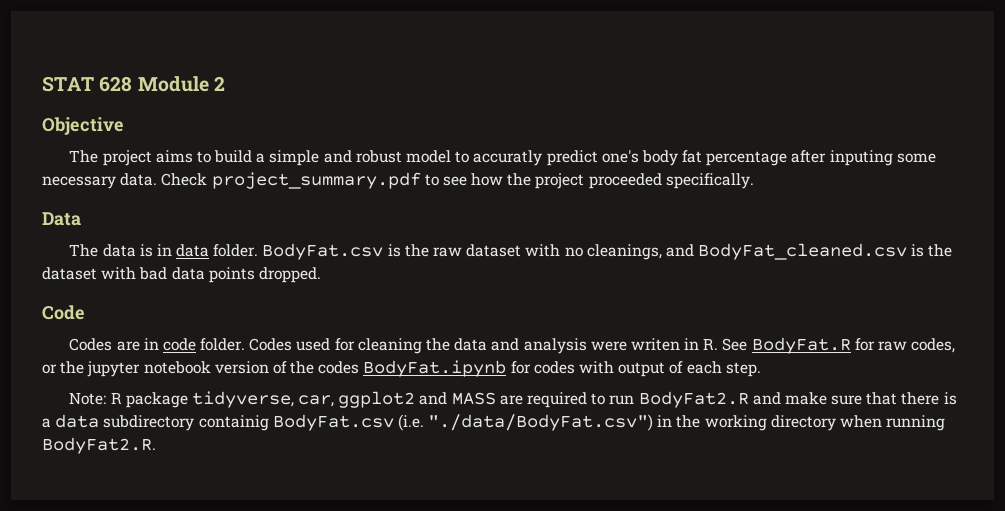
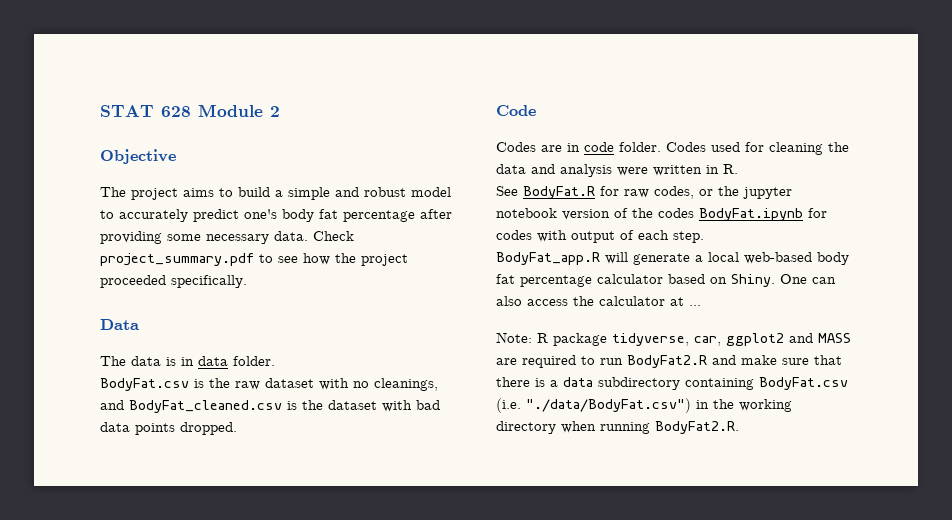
[473,150,543,166] accuratly -> [119,209,188,222] accurately
[829,150,893,166] inputing -> [100,231,162,244] providing
(259, 250) none -> (275, 361) //
[630,338,680,351] writen -> [653,165,702,176] written
(719, 344) none -> (738, 169) //
(761, 369) none -> [496,252,849,265] [496,274,836,287] [496,296,701,306] // BodyFat_app.R will generate a local web-based body fat percentage calculator based on Shiny. One can also access the calculator at ...
[198,415,269,431] containig -> [685,378,754,390] containing

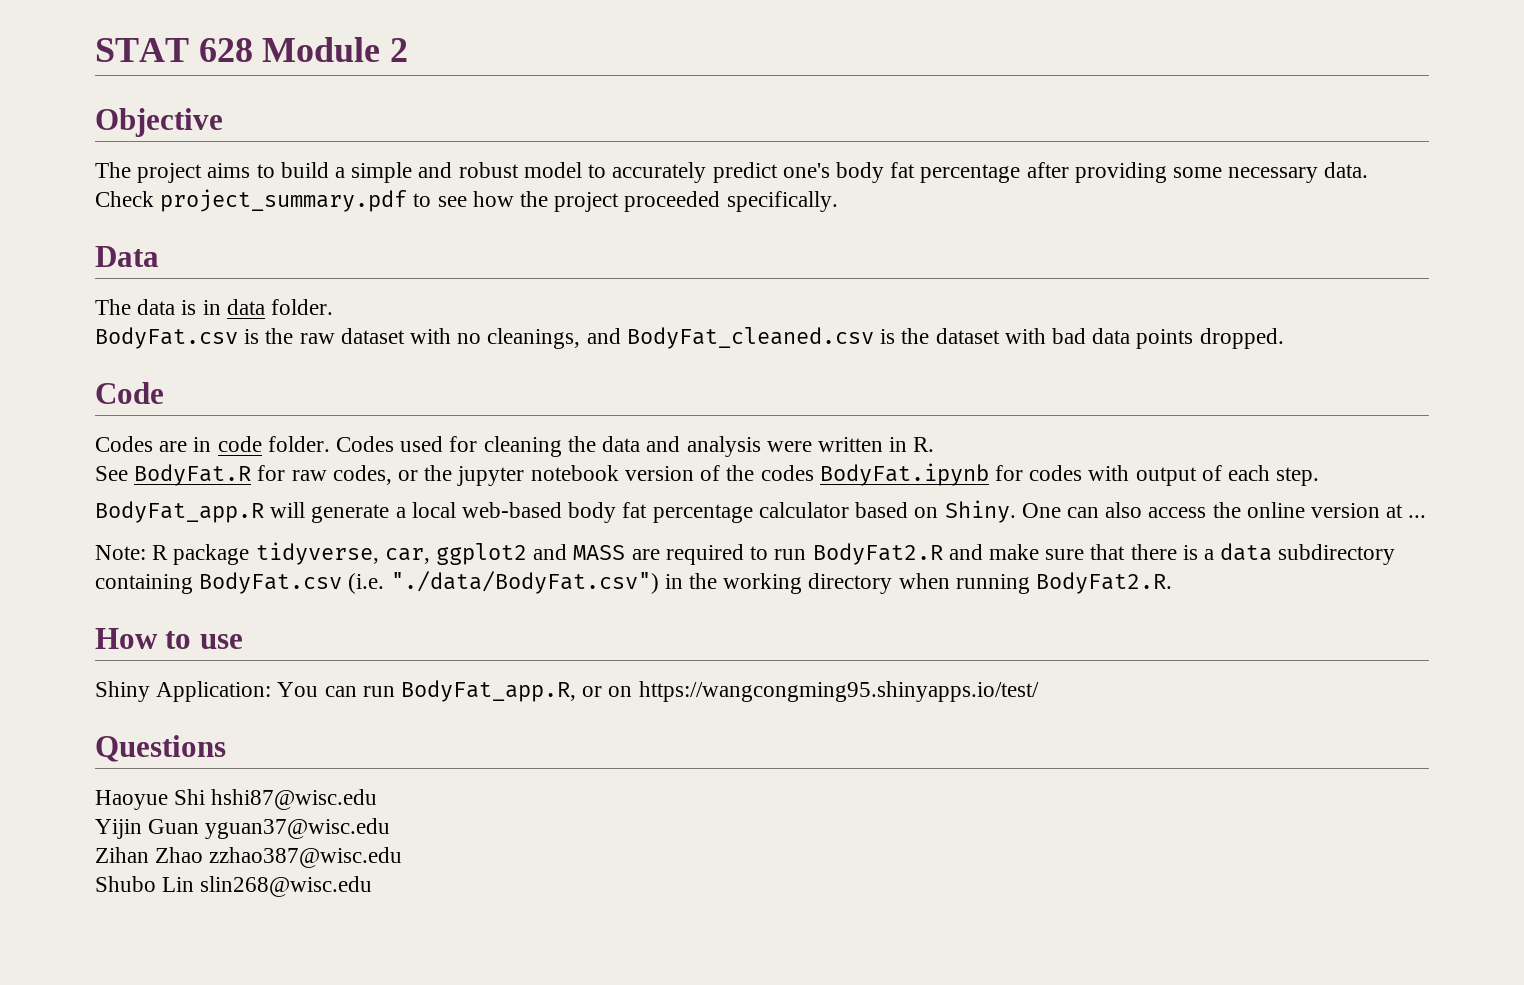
[599,296,665,306] calculator -> [1246,502,1380,518] online version
(739, 427) none -> [95,628,243,649] [95,680,1039,702] [95,735,226,762] [95,789,378,810] [95,818,391,839] [95,847,403,868] [95,876,373,897] // How to use // Shiny Application: You can run BodyFat_app.R, or on https://wangcongming95.shinyapps.io/test/ // Questions // Haoyue Shi hshi87@wisc.edu // Yijin Guan yguan37@wisc.edu // Zihan Zhao zzhao387@wisc.edu // Shubo Lin slin268@wisc.edu

